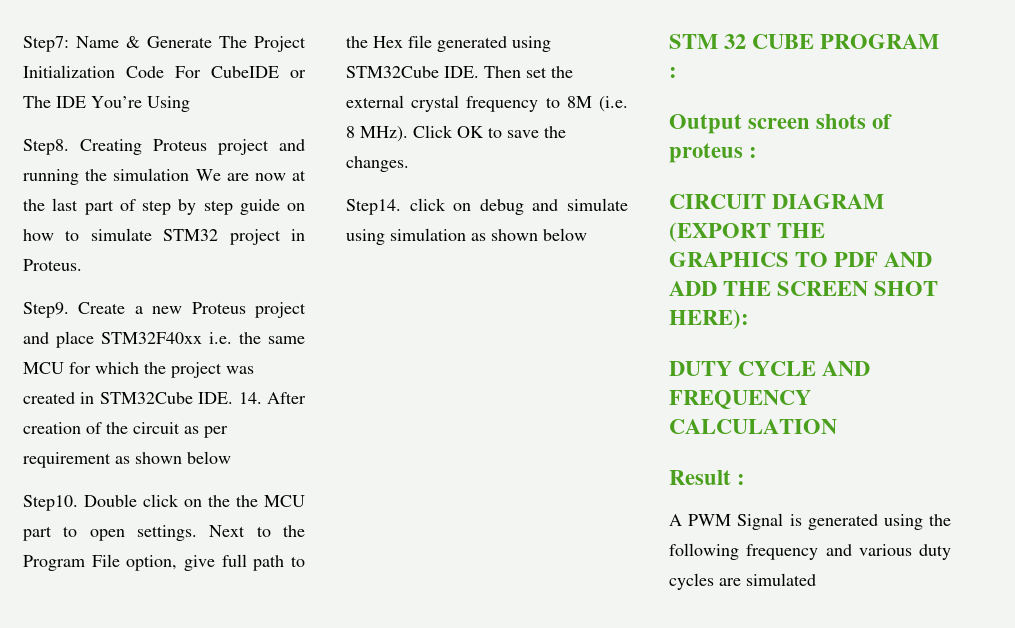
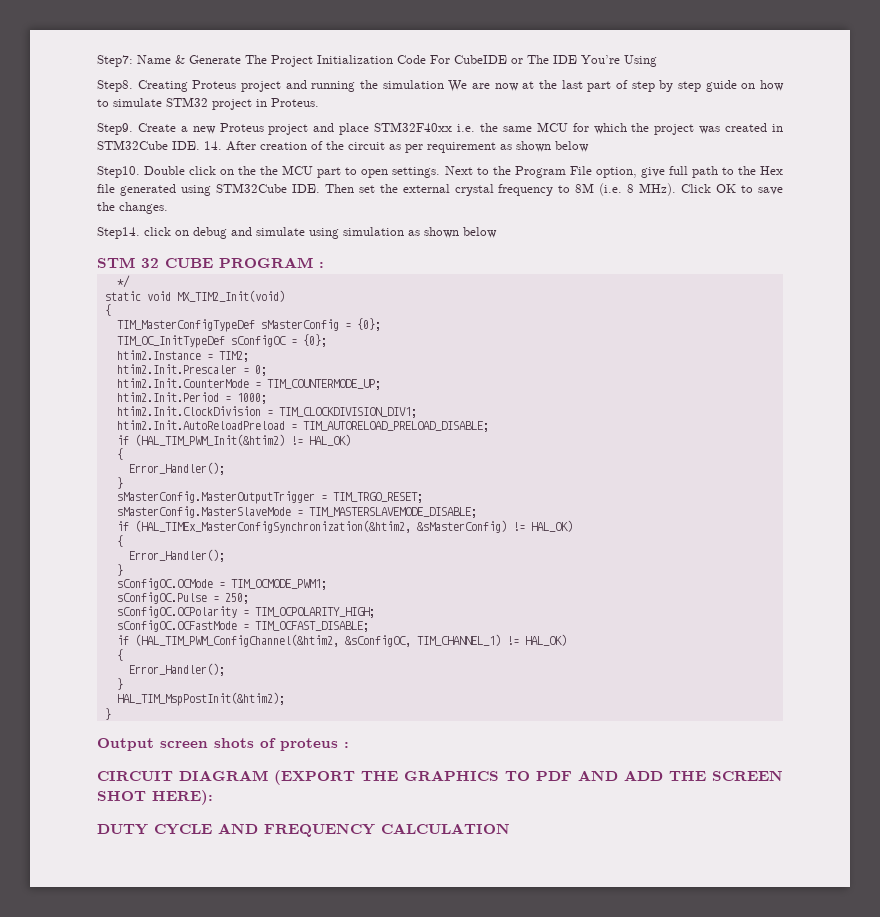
(677, 72) none -> [116,275,130,288] [104,290,285,302] [104,304,111,316] [116,318,381,332] [116,334,327,348] [116,350,249,362] [116,364,267,376] [116,378,381,390] [116,392,267,404] [116,406,417,418] [116,420,489,432] [116,434,351,446] [116,448,123,460] [128,462,225,475] [116,477,123,489] [116,491,423,504] [116,506,477,518] [116,520,573,533] [116,535,123,547] [128,549,225,562] [116,564,123,576] [116,578,327,590] [116,592,249,604] [116,606,375,618] [116,620,369,632] [116,634,567,647] [116,649,123,661] [128,663,225,676] [116,678,123,690] [116,692,285,706] [104,708,111,720] // */ // static void MX_TIM2_Init(void) // { // TIM_MasterConfigTypeDef sMasterConfig = {0}; // TIM_OC_InitTypeDef sConfigOC = {0}; // htim2.Instance = TIM2; // htim2.Init.Prescaler = 0; // htim2.Init.CounterMode = TIM_COUNTERMODE_UP; // htim2.Init.Period = 1000; // htim2.Init.ClockDivision = TIM_CLOCKDIVISION_DIV1; // htim2.Init.AutoReloadPreload = TIM_AUTORELOAD_PRELOAD_DISABLE; // if (HAL_TIM_PWM_Init(&htim2) != HAL_OK) // { // Error_Handler(); // } // sMasterConfig.MasterOutputTrigger = TIM_TRGO_RESET; // sMasterConfig.MasterSlaveMode = TIM_MASTERSLAVEMODE_DISABLE; // if (HAL_TIMEx_MasterConfigSynchronization(&htim2, &sMasterConfig) != HAL_OK) // { // Error_Handler(); // } // sConfigOC.OCMode = TIM_OCMODE_PWM1; // sConfigOC.Pulse = 250; // sConfigOC.OCPolarity = TIM_OCPOLARITY_HIGH; // sConfigOC.OCFastMode = TIM_OCFAST_DISABLE; // if (HAL_TIM_PWM_ConfigChannel(&htim2, &sConfigOC, TIM_CHANNEL_1) != HAL_OK) // { // Error_Handler(); // } // HAL_TIM_MspPostInit(&htim2); // }
[669,470,746,485] [669,513,951,530] [669,543,951,560] [669,573,816,590] // Result : // A PWM Signal is generated using the following frequency and various duty cycles are simulated -> (510, 828) none

